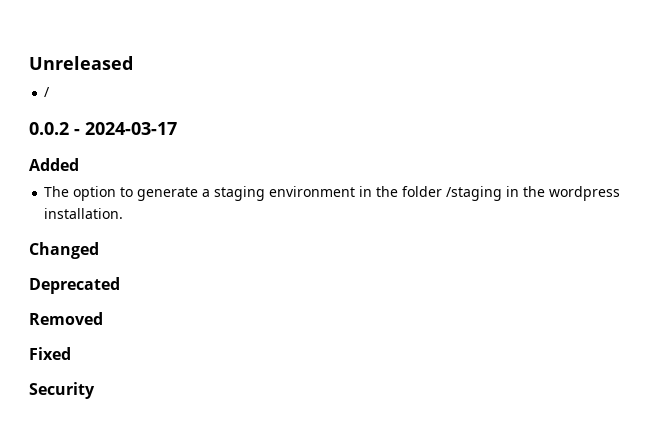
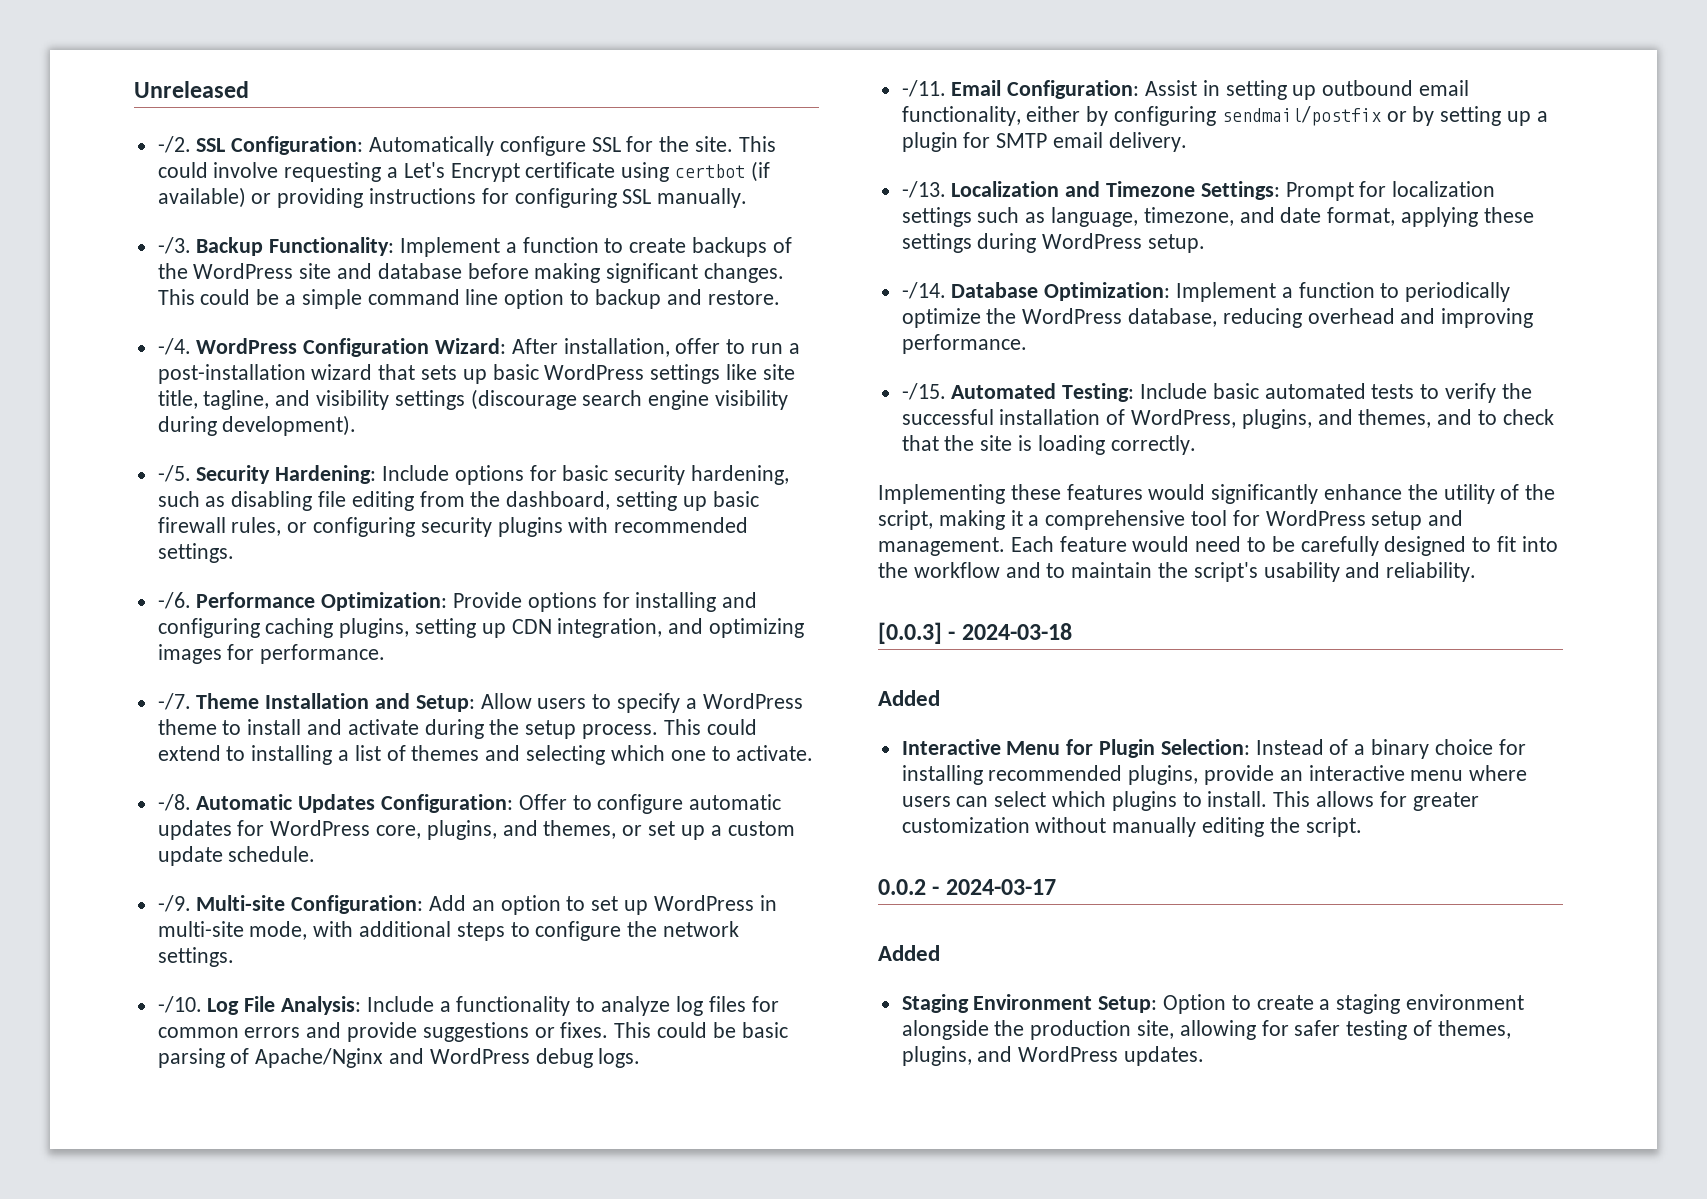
[44,87,51,97] [29,122,177,135] [29,158,79,171] [44,186,621,201] [44,208,124,219] [29,242,99,259] [29,277,120,294] [29,312,103,325] [29,347,71,360] [29,382,95,399] / // 0.0.2 - 2024-03-17 // Added // The option to generate a staging environment in the folder /staging in the wordpress installation. // Changed // Deprecated // Removed // Fixed // Security -> [157,136,776,156] [157,161,770,182] [157,187,748,208] [157,237,792,257] [157,263,785,283] [157,289,780,309] [157,338,800,357] [157,364,795,384] [157,389,789,410] [157,415,357,436] [157,465,790,485] [157,491,759,511] [157,517,749,537] [157,543,234,563] [157,592,758,612] [157,618,805,638] [157,644,386,664] [157,693,803,713] [157,719,757,739] [157,745,814,765] [157,794,782,814] [157,820,795,840] [157,846,316,866] [157,895,777,915] [157,921,740,941] [157,947,234,967] [157,996,779,1016] [157,1022,788,1042] [157,1048,641,1068] [901,80,1470,100] [901,106,1548,126] [901,132,1187,152] [901,181,1496,201] [901,207,1534,227] [901,233,1206,253] [901,282,1511,302] [901,308,1534,328] [901,334,1027,354] [901,383,1532,403] [901,409,1554,429] [901,435,1196,455] [878,484,1556,504] [878,510,1464,530] [878,536,1558,556] [878,562,1477,582] [878,622,1072,644] [878,690,940,706] [901,739,1526,759] [901,765,1528,785] [901,791,1479,811] [901,817,1362,837] [878,879,1056,895] [878,945,940,961] [901,994,1525,1014] [901,1020,1511,1040] [901,1046,1205,1066] -/2. SSL Configuration: Automatically configure SSL for the site. This could involve requesting a Let's Encrypt certificate using certbot (if available) or providing instructions for configuring SSL manually. // -/3. Backup Functionality: Implement a function to create backups of the WordPress site and database before making significant changes. This could be a simple command line option to backup and restore. // -/4. WordPress Configuration Wizard: After installation, offer to run a post-installation wizard that sets up basic WordPress settings like site title, tagline, and visibility settings (discourage search engine visibility during development). // -/5. Security Hardening: Include options for basic security hardening, such as disabling file editing from the dashboard, setting up basic firewall rules, or configuring security plugins with recommended settings. // -/6. Performance Optimization: Provide options for installing and configuring caching plugins, setting up CDN integration, and optimizing images for performance. // -/7. Theme Installation and Setup: Allow users to specify a WordPress theme to install and activate during the setup process. This could extend to installing a list of themes and selecting which one to activate. // -/8. Automatic Updates Configuration: Offer to configure automatic updates for WordPress core, plugins, and themes, or set up a custom update schedule. // -/9. Multi-site Configuration: Add an option to set up WordPress in multi-site mode, with additional steps to configure the network settings. // -/10. Log File Analysis: Include a functionality to analyze log files for common errors and provide suggestions or fixes. This could be basic parsing of Apache/Nginx and WordPress debug logs. // -/11. Email Configuration: Assist in setting up outbound email functionality, either by configuring sendmail/postfix or by setting up a plugin for SMTP email delivery. // -/13. Localization and Timezone Settings: Prompt for localization settings such as language, timezone, and date format, applying these settings during WordPress setup. // -/14. Database Optimization: Implement a function to periodically optimize the WordPress database, reducing overhead and improving performance. // -/15. Automated Testing: Include basic automated tests to verify the successful installation of WordPress, plugins, and themes, and to check that the site is loading correctly. // Implementing these features would significantly enhance the utility of the script, making it a comprehensive tool for WordPress setup and management. Each feature would need to be carefully designed to fit into the workflow and to maintain the script's usability and reliability. // [0.0.3] - 2024-03-18 // Added // Interactive Menu for Plugin Selection: Instead of a binary choice for installing recommended plugins, provide an interactive menu where users can select which plugins to install. This allows for greater customization without manually editing the script. // 0.0.2 - 2024-03-17 // Added // Staging Environment Setup: Option to create a staging environment alongside the production site, allowing for safer testing of themes, plugins, and WordPress updates.

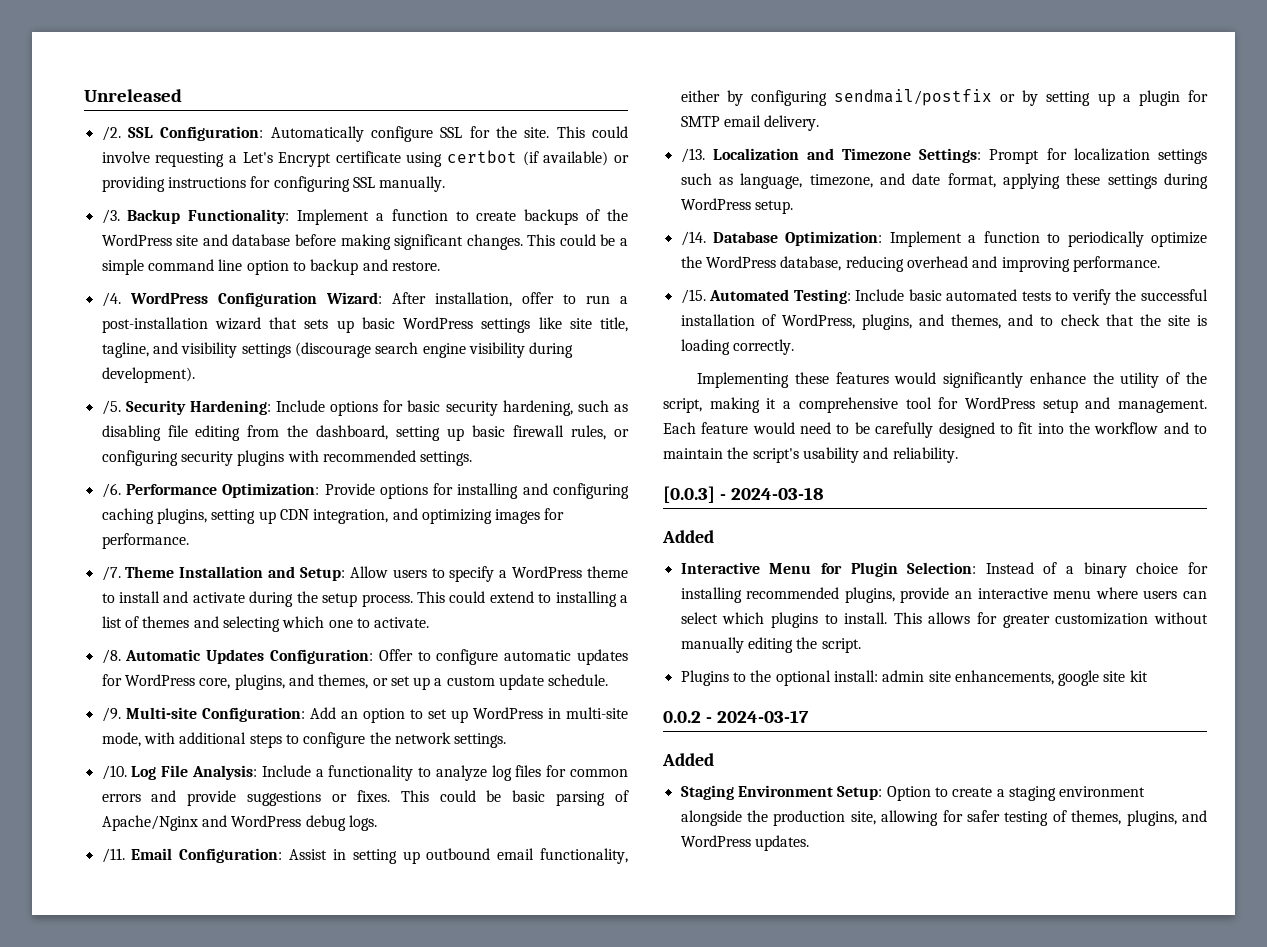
[157,136,191,153] -/2. -> [101,126,121,141] /2.
[157,237,191,254] -/3. -> [101,209,120,224] /3.
[157,338,191,355] -/4. -> [101,292,121,307] /4.
[157,465,191,482] -/5. -> [101,400,121,415] /5.
[157,592,191,609] -/6. -> [101,483,121,498] /6.
[157,693,191,710] -/7. -> [101,566,121,581] /7.
[157,794,191,811] -/8. -> [101,649,121,664] /8.
[157,895,191,912] -/9. -> [101,707,121,722] /9.
[157,996,202,1013] -/10. -> [101,765,127,780] /10.
[901,80,946,97] -/11. -> [101,848,125,863] /11.
[901,181,946,198] -/13. -> [680,148,705,163] /13.
[901,282,946,299] -/14. -> [680,231,706,246] /14.
[901,383,946,400] -/15. -> [680,289,706,304] /15.
(1362, 827) none -> [680,670,1148,686] // Plugins to the optional install: admin site enhancements, google site kit

